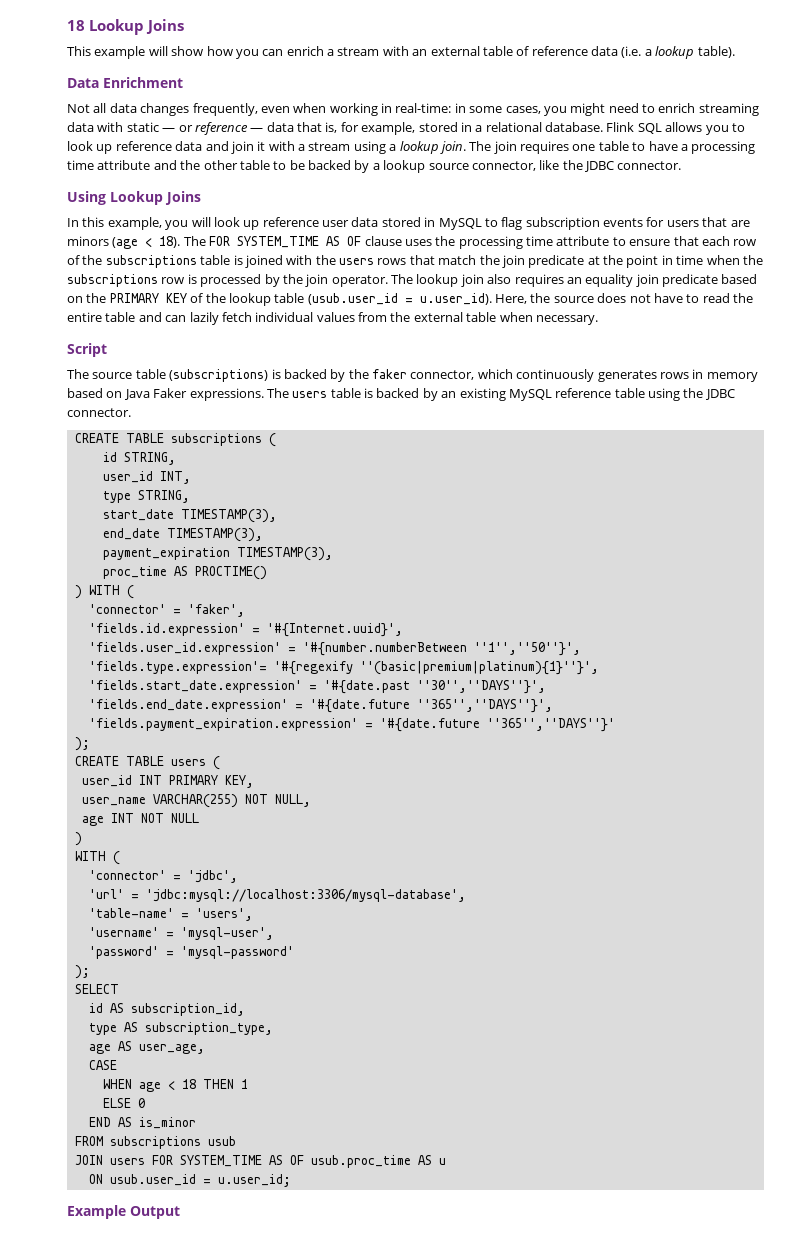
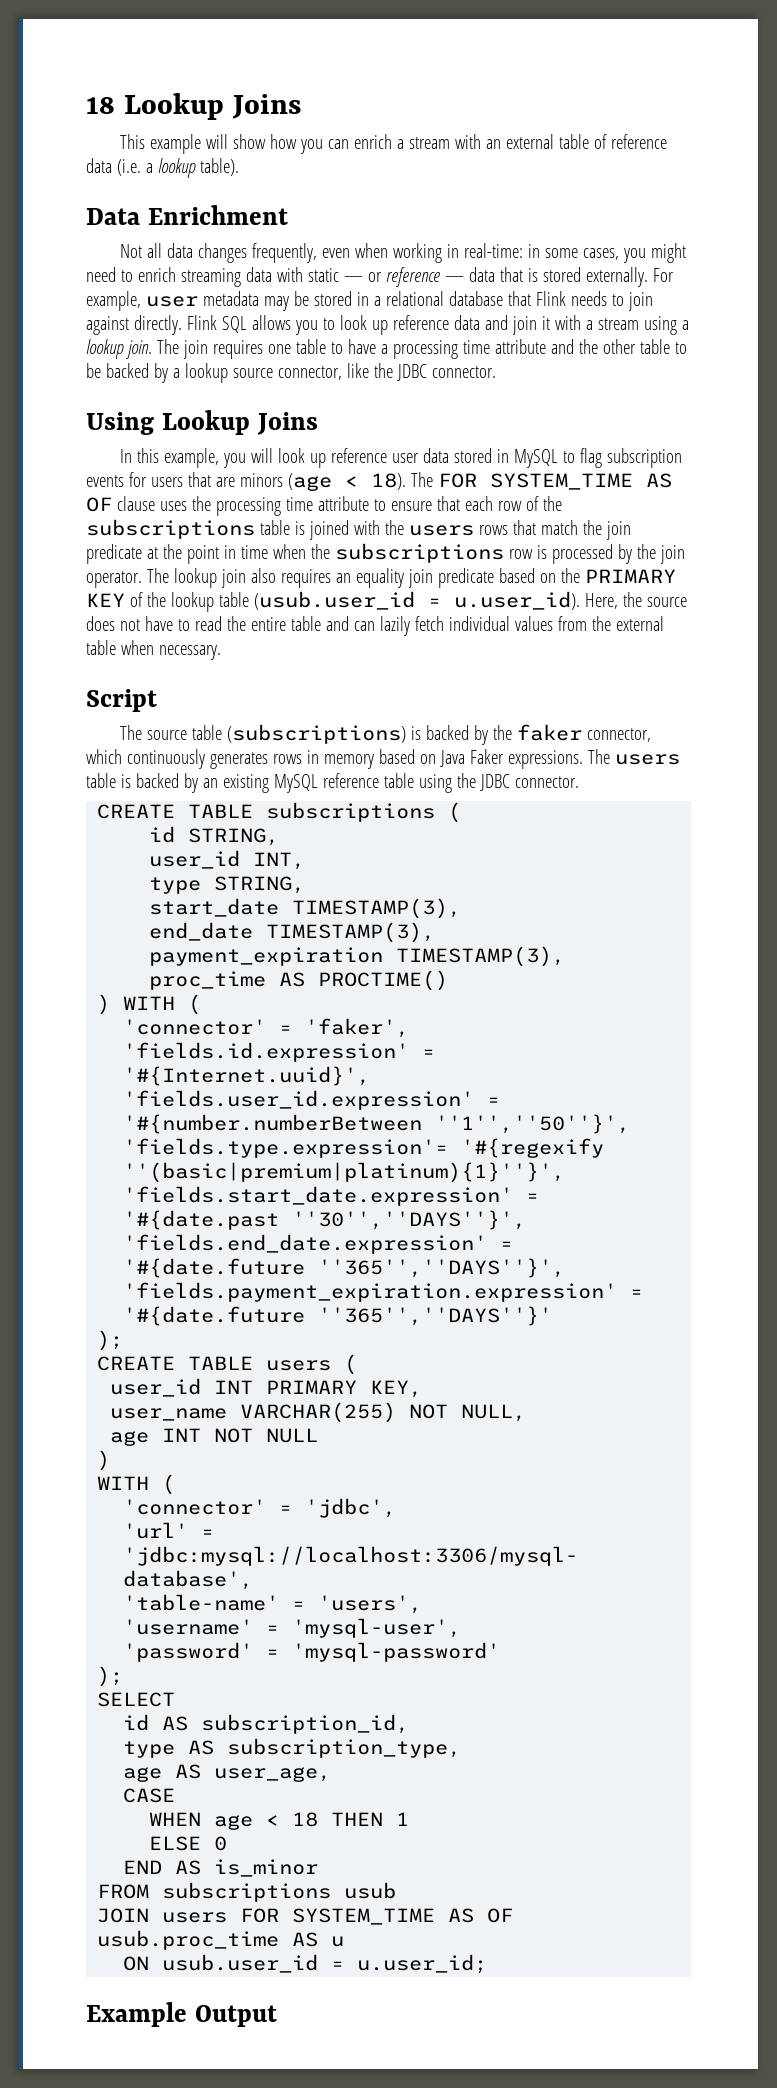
[325,122,603,135] is, for example, stored in a relational database. -> [527,267,674,287] [86,291,653,311] [86,315,182,335] is stored externally. For example, user metadata may be stored in a relational database that Flink needs to join against directly.

